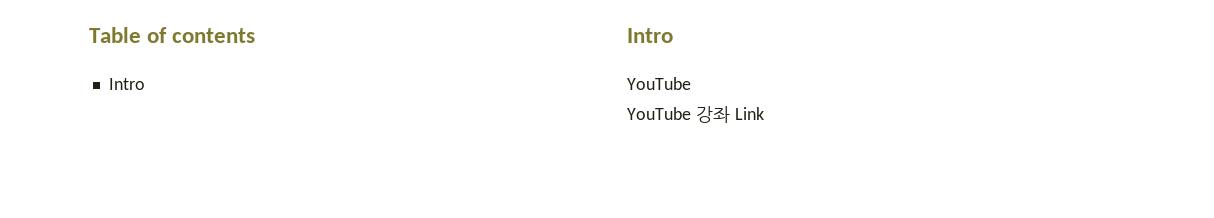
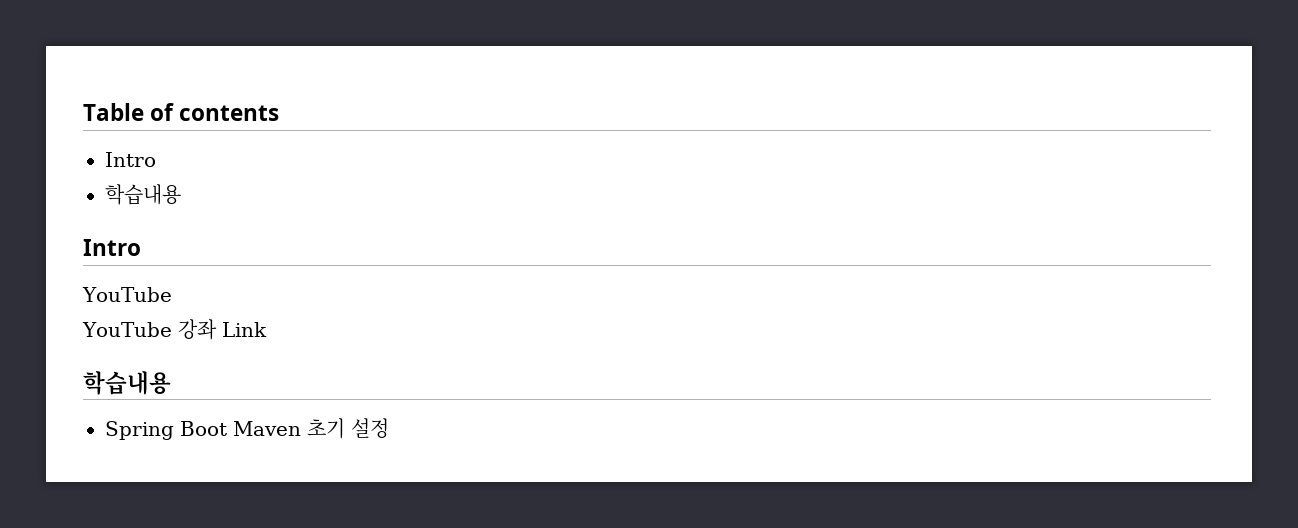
(145, 84) none -> [105,184,181,205] // 학습내용
(764, 113) none -> [83,371,171,395] [105,418,389,440] // 학습내용 // Spring Boot Maven 초기 설정

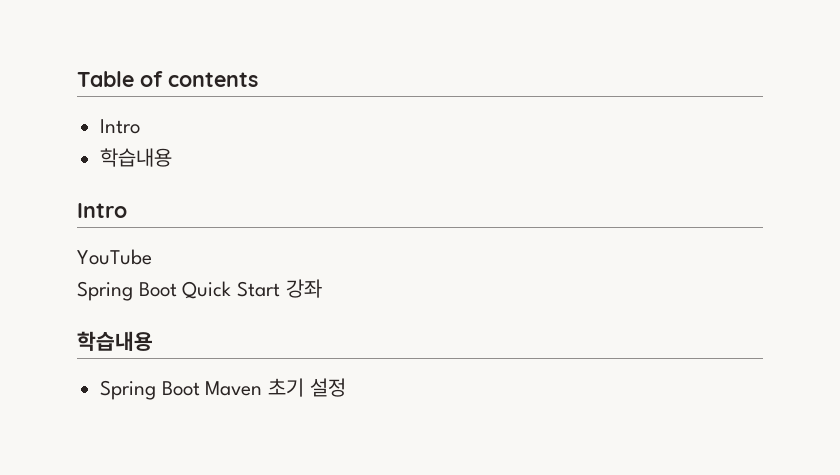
[82,322,172,337] YouTube -> [77,281,281,301] Spring Boot Quick Start
[221,322,267,337] Link -> (322, 288) none

